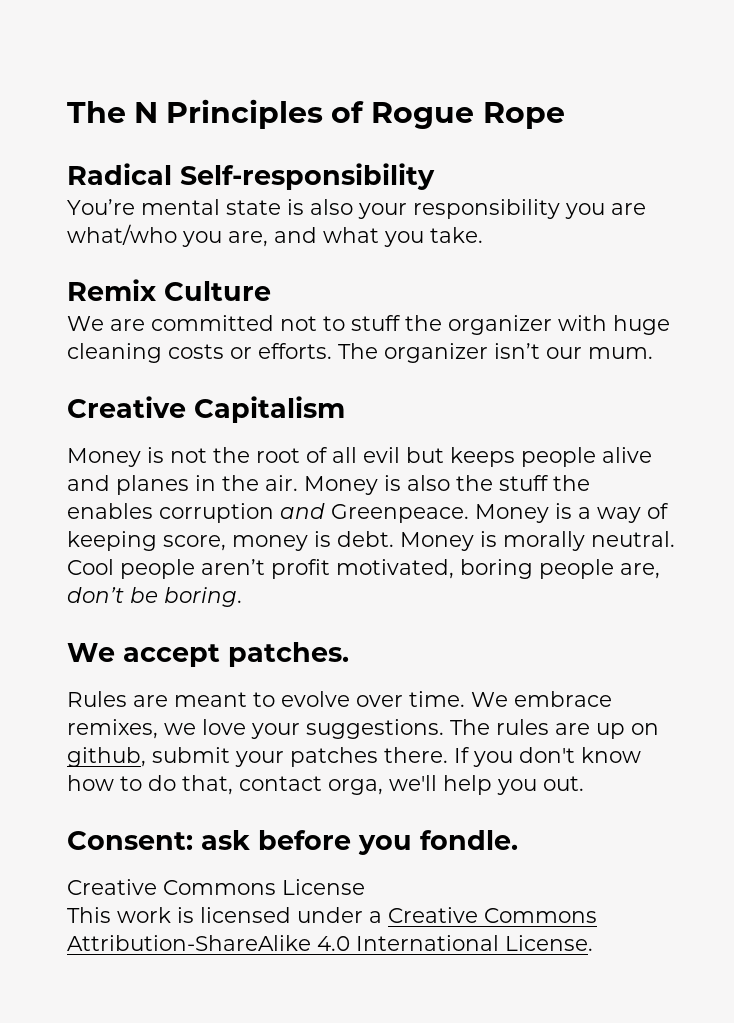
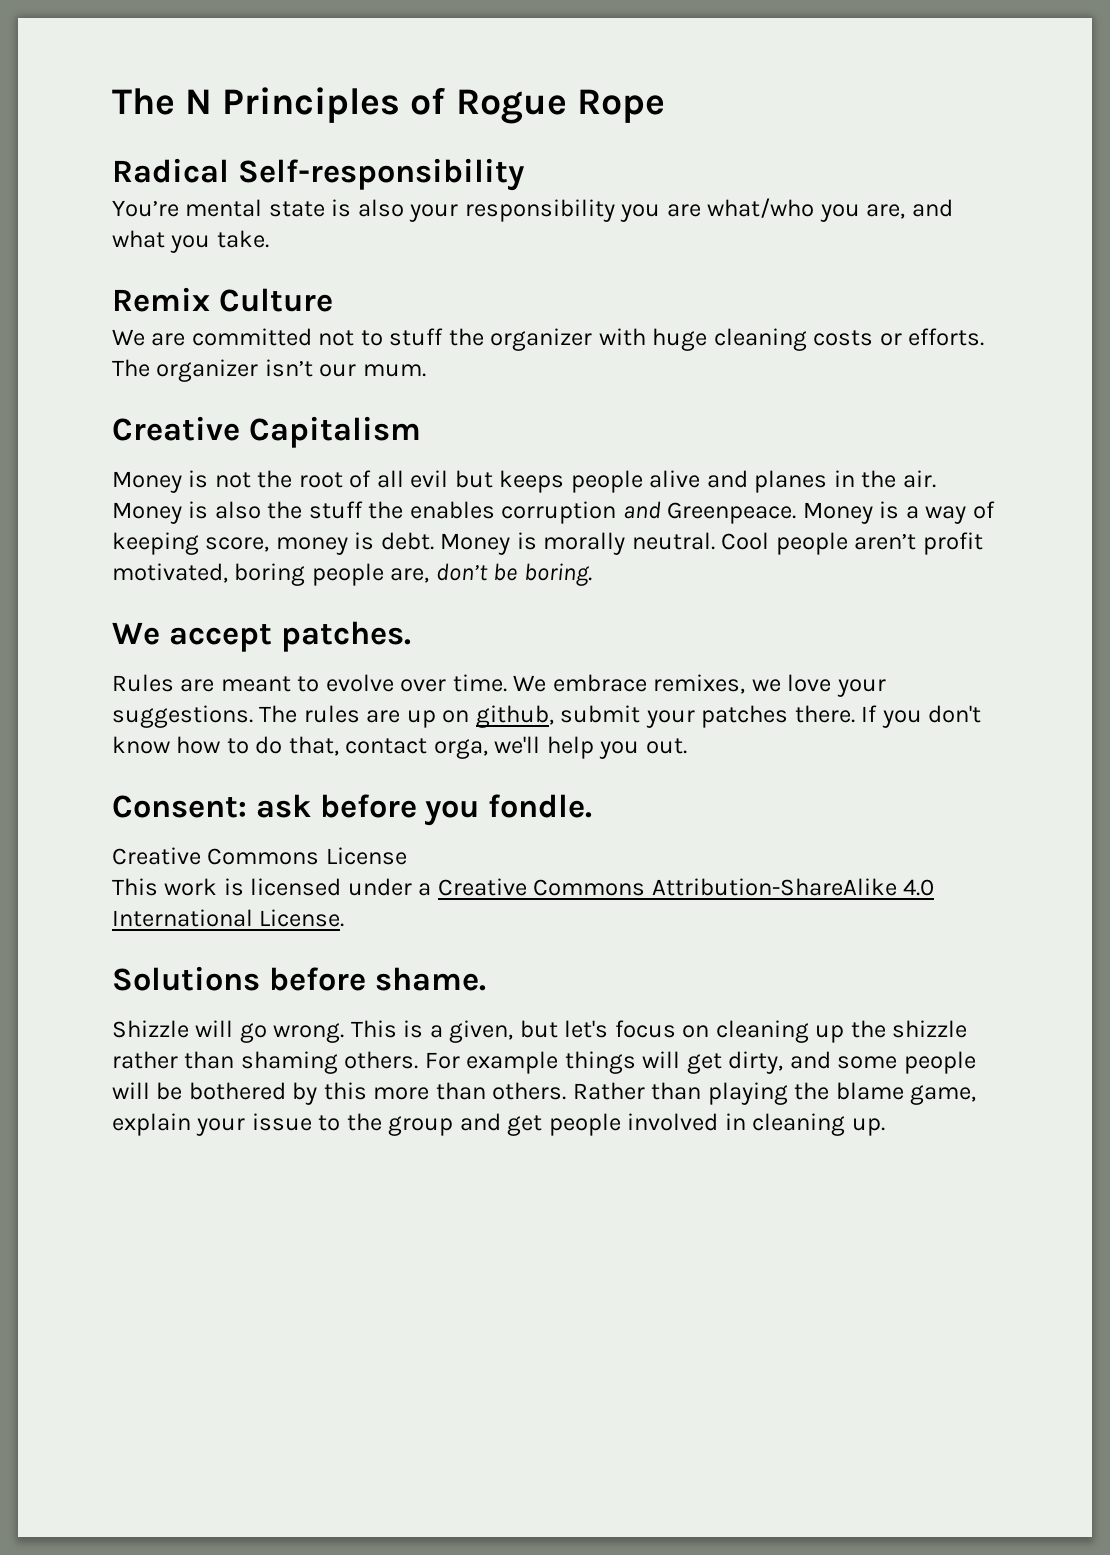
(593, 943) none -> [112,966,486,991] [112,1020,968,1043] [112,1051,976,1074] [112,1082,977,1105] [112,1113,885,1136] // Solutions before shame. // Shizzle will go wrong. This is a given, but let's focus on cleaning up the shizzle rather than shaming others. For example things will get dirty, and some people will be bothered by this more than others. Rather than playing the blame game, explain your issue to the group and get people involved in cleaning up.

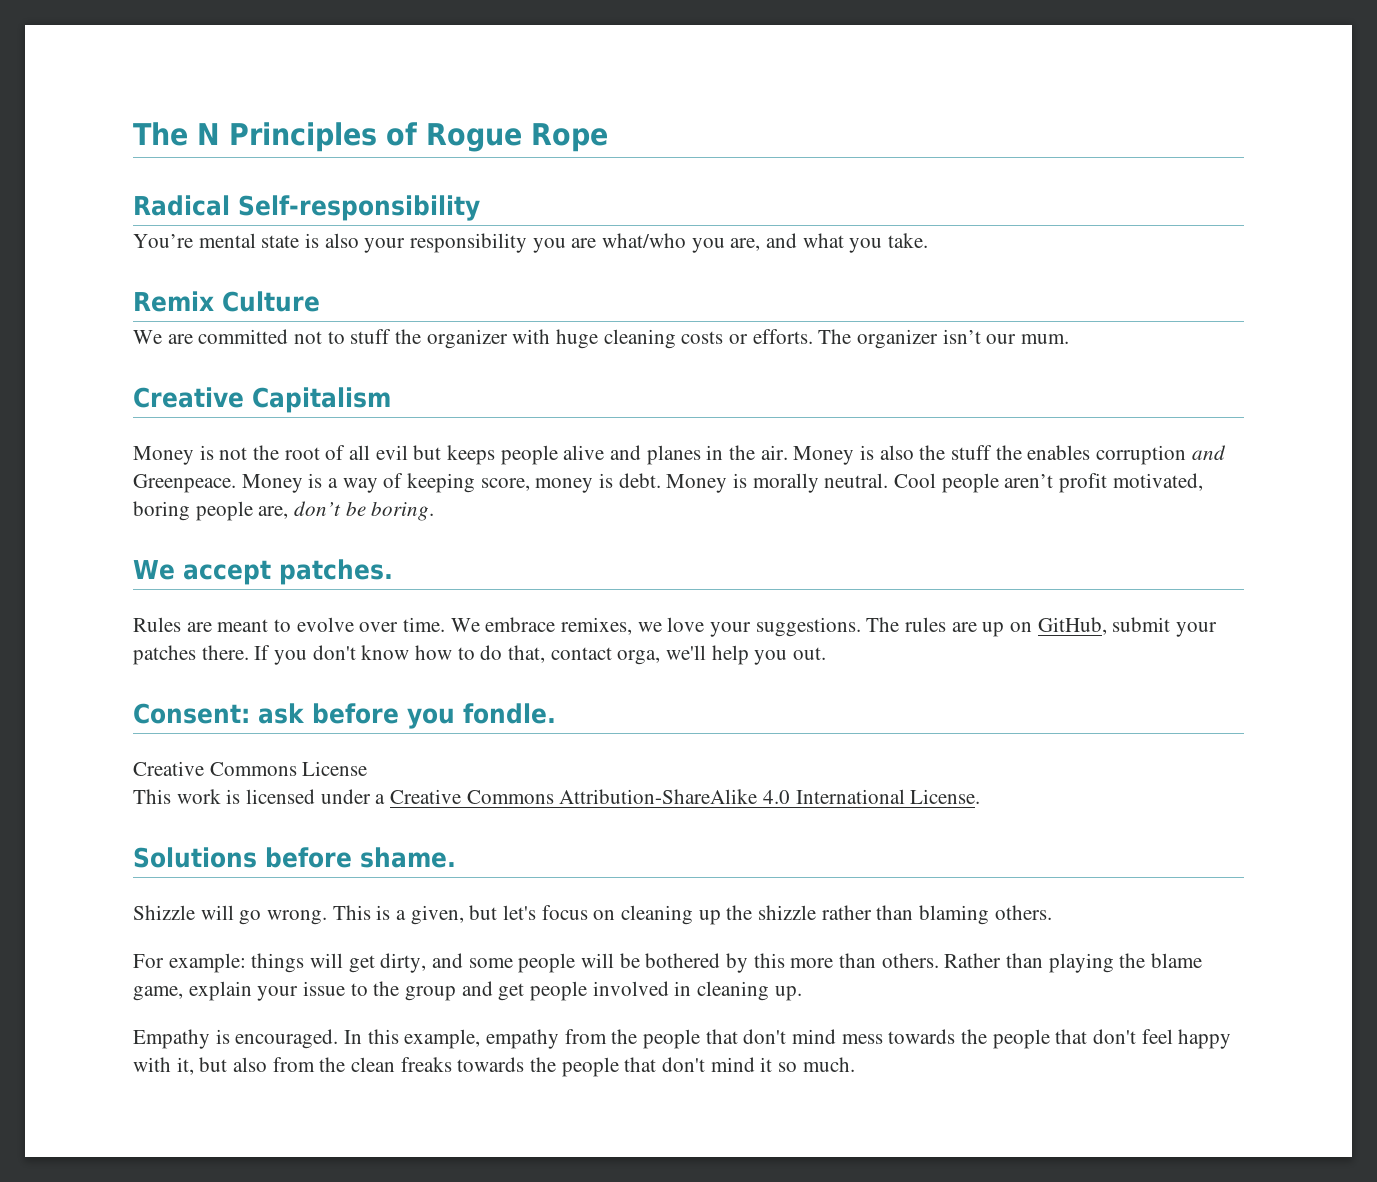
[475,705,554,728] github, -> [1037,617,1107,635] GitHub,
[240,1051,559,1074] shaming others. For example -> [919,905,1052,925] [133,953,246,973] blaming others. // For example:
(885, 1127) none -> [133,1029,1232,1049] [133,1057,855,1077] // Empathy is encouraged. In this example, empathy from the people that don't mind mess towards the people that don't feel happy with it, but also from the clean freaks towards the people that don't mind it so much.

